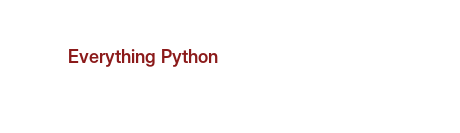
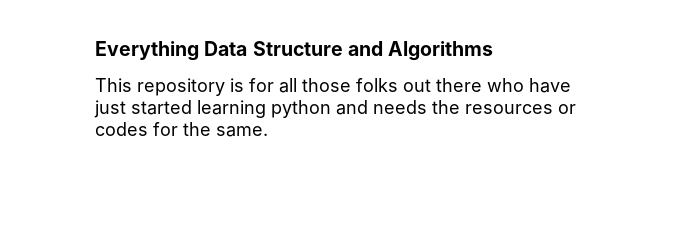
[160,49,218,67] Python -> [204,41,494,61] [95,78,571,96] [94,100,576,118] [95,122,268,137] Data Structure and Algorithms // This repository is for all those folks out there who have just started learning python and needs the resources or codes for the same.

